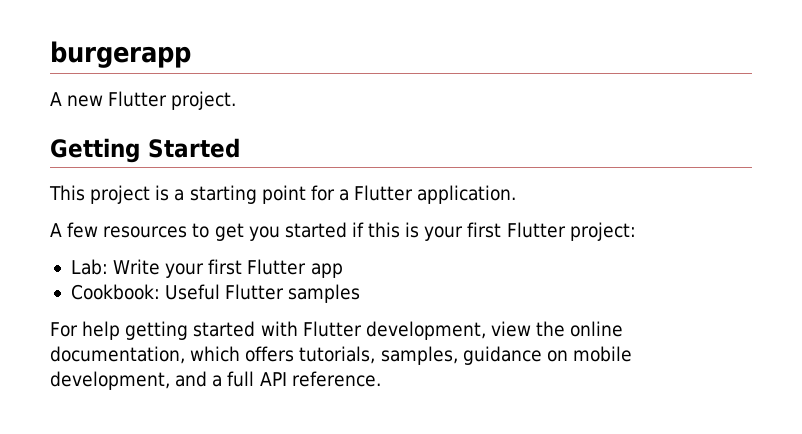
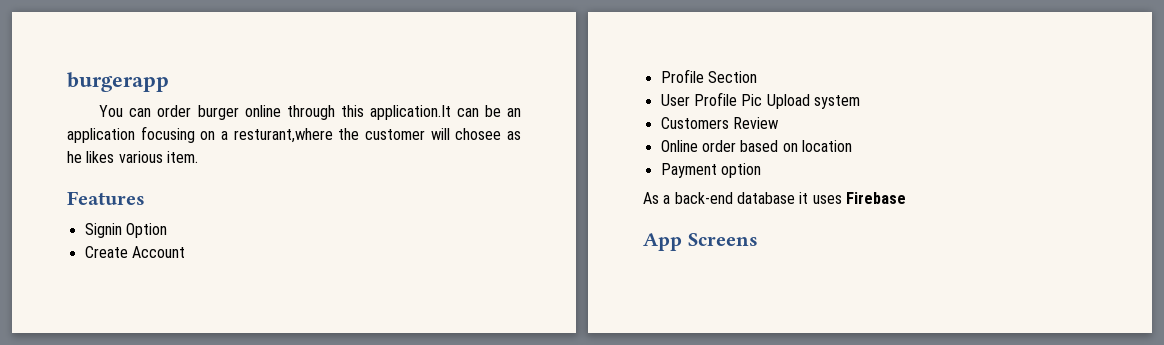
[50,91,237,110] [50,138,240,163] [49,185,517,204] [50,222,636,241] [70,259,343,278] [70,284,361,303] [50,321,624,340] [50,346,632,365] [50,371,381,390] A new Flutter project. // Getting Started // This project is a starting point for a Flutter application. // A few resources to get you started if this is your first Flutter project: // Lab: Write your first Flutter app // Cookbook: Useful Flutter samples // For help getting started with Flutter development, view the online documentation, which offers tutorials, samples, guidance on mobile development, and a full API reference. -> [99,105,521,120] [67,126,521,143] [67,151,198,163] [67,191,145,205] [84,223,167,238] [84,246,185,258] [660,69,757,83] [660,92,860,109] [660,117,778,129] [660,140,852,152] [660,163,761,178] [643,192,906,204] [643,233,758,251] You can order burger online through this application.It can be an application focusing on a resturant,where the customer will chosee as he likes various item. // Features // Signin Option // Create Account // Profile Section // User Profile Pic Upload system // Customers Review // Online order based on location // Payment option // As a back-end database it uses Firebase // App Screens

